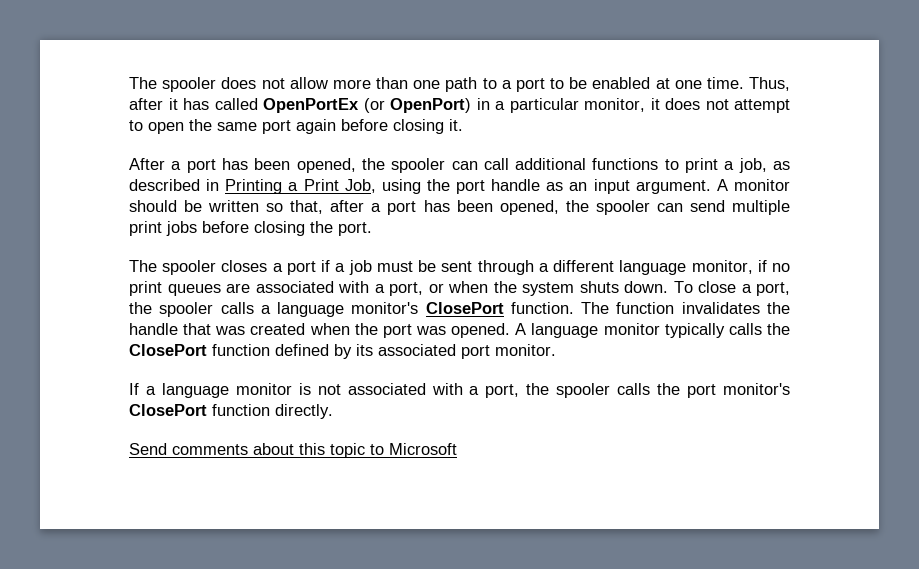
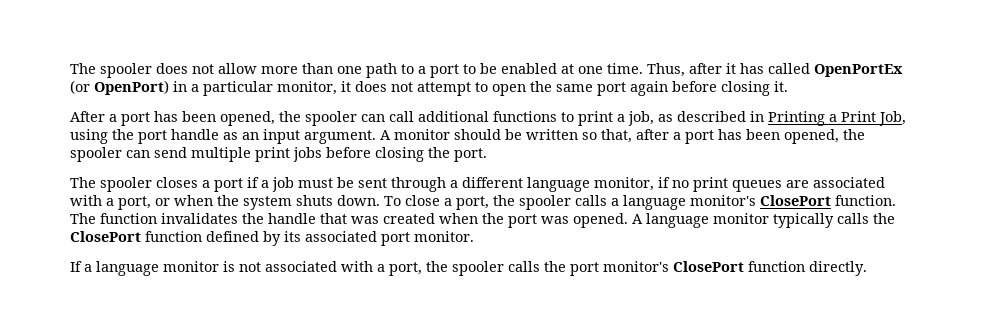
[129,443,457,458] // Send comments about this topic to Microsoft -> (867, 268) none

